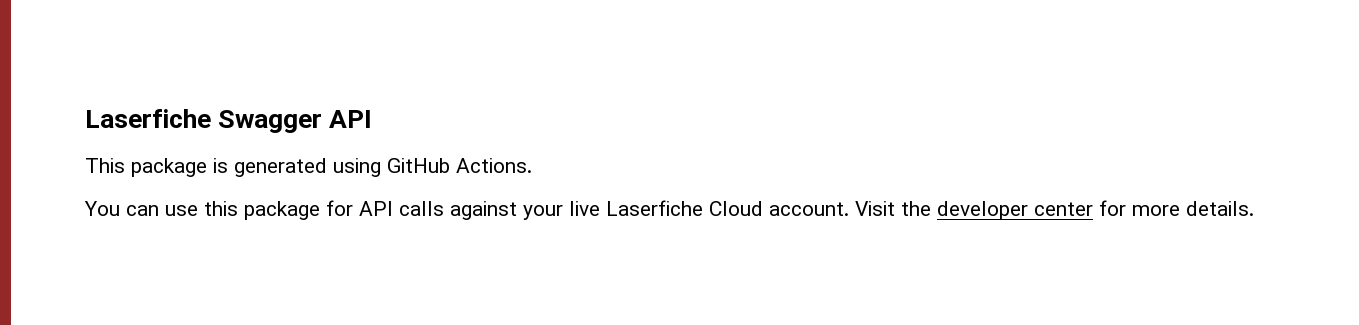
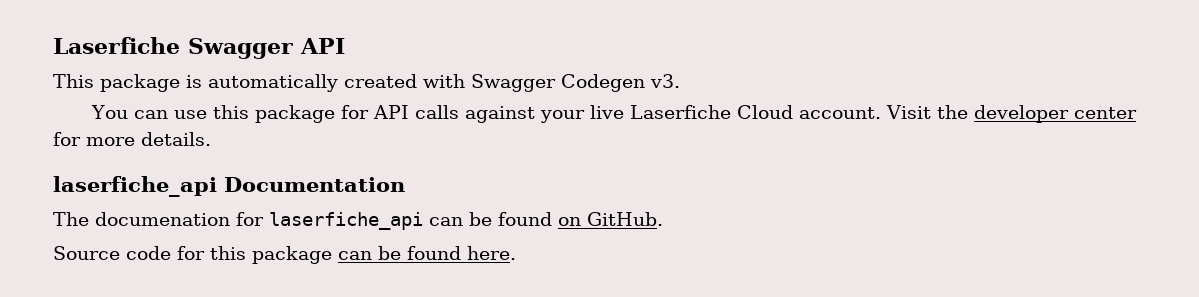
[234,158,532,177] generated using GitHub Actions. -> [208,74,680,92] automatically created with Swagger Codegen v3.
(1254, 208) none -> [53,176,405,197] [53,212,663,230] [53,246,516,264] // laserfiche_api Documentation // The documenation for laserfiche_api can be found on GitHub. // Source code for this package can be found here.

